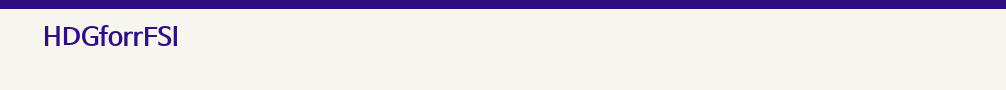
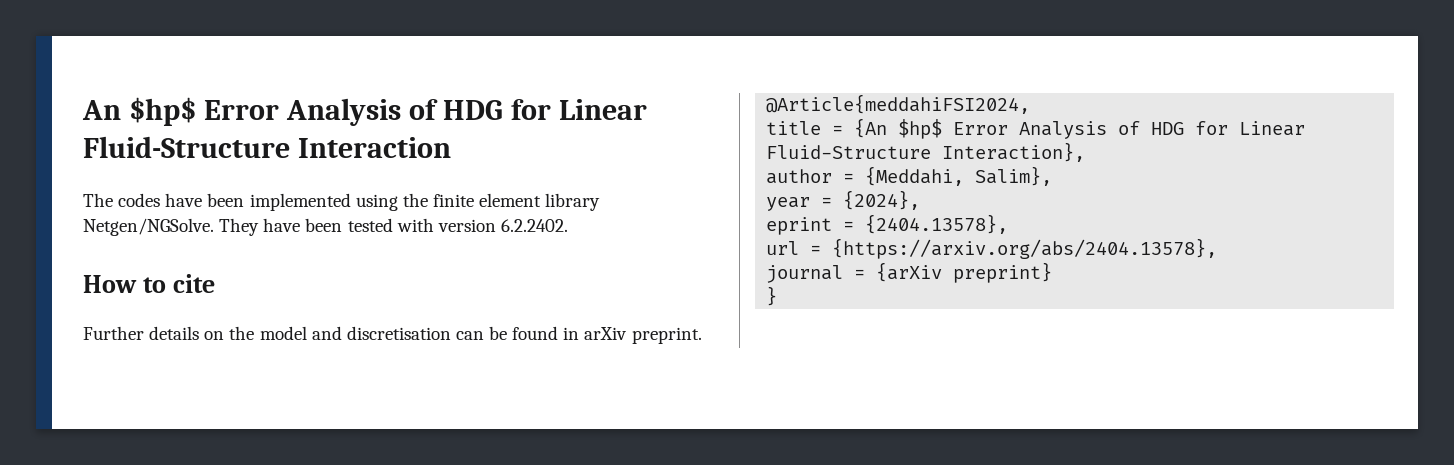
[43,25,178,46] HDGforrFSI -> [82,97,647,126] [83,136,451,158] [83,193,601,211] [83,218,568,236] [83,274,215,293] [83,326,702,344] [766,94,1031,114] [766,118,1306,139] [766,142,1086,162] [766,166,1053,186] [766,190,921,211] [766,214,1009,235] [766,238,1218,259] [766,262,1053,283] [766,286,778,306] An $hp$ Error Analysis of HDG for Linear Fluid-Structure Interaction // The codes have been implemented using the finite element library Netgen/NGSolve. They have been tested with version 6.2.2402. // How to cite // Further details on the model and discretisation can be found in arXiv preprint. // @Article{meddahiFSI2024, // title = {An $hp$ Error Analysis of HDG for Linear Fluid-Structure Interaction}, // author = {Meddahi, Salim}, // year = {2024}, // eprint = {2404.13578}, // url = {https://arxiv.org/abs/2404.13578}, // journal = {arXiv preprint} // }

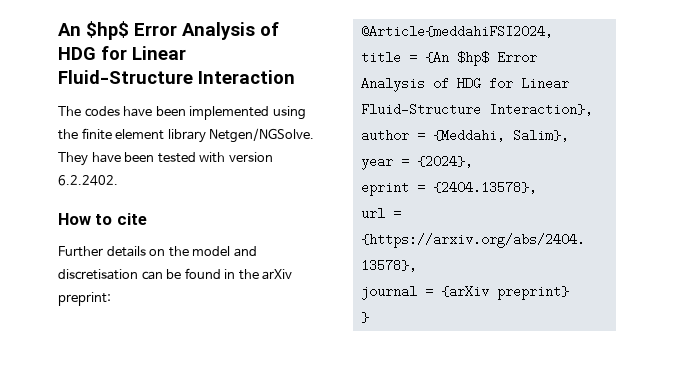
[584,327,702,344] arXiv preprint. -> [238,269,293,280] [58,292,111,306] the arXiv preprint:

